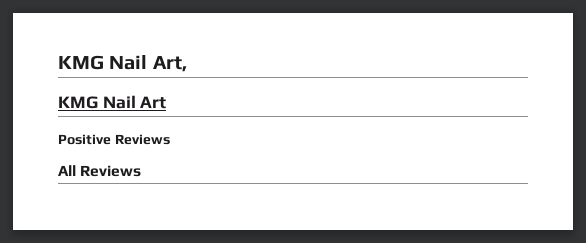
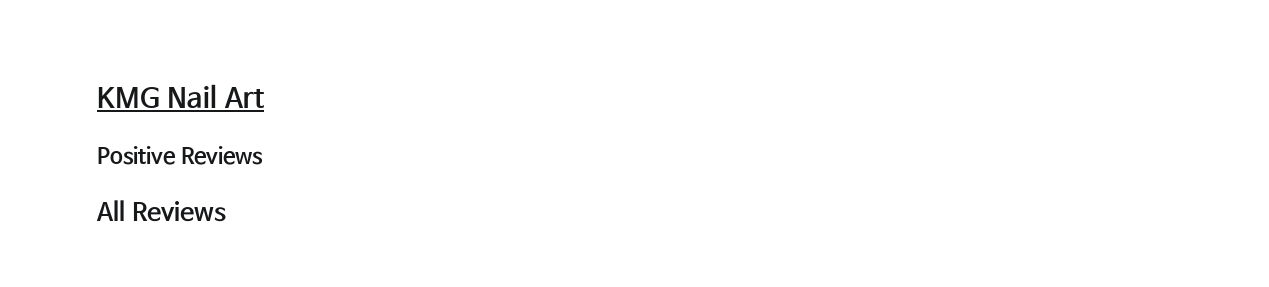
[58,55,187,72] [58,95,136,109] KMG Nail Art, // KMG Nail -> [97,84,218,108] KMG Nail

